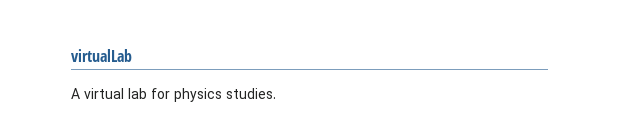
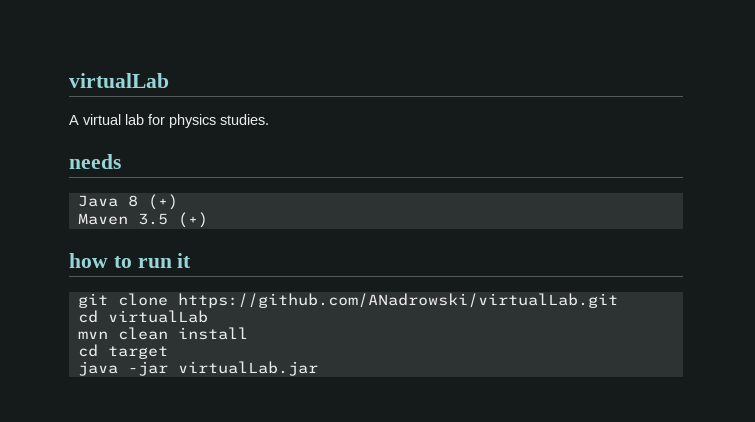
(276, 93) none -> [69,154,121,169] [77,194,178,210] [77,212,208,228] [69,253,192,268] [77,293,618,308] [77,310,208,323] [77,327,248,340] [77,344,168,359] [77,361,318,376] // needs // Java 8 (+) // Maven 3.5 (+) // how to run it // git clone https://github.com/ANadrowski/virtualLab.git // cd virtualLab // mvn clean install // cd target // java -jar virtualLab.jar

